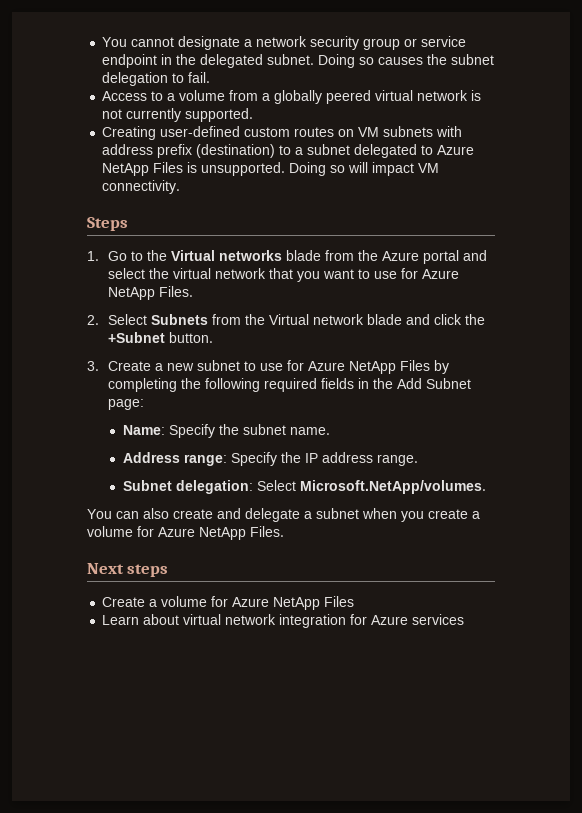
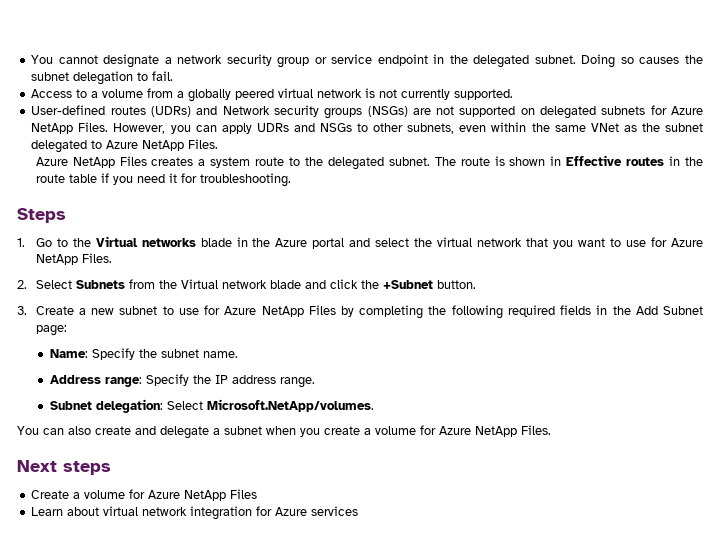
[102,126,463,140] [102,144,304,158] Creating user-defined custom routes on VM subnets with address prefix (destination) to a -> [31,105,704,119] [31,122,660,134] User-defined routes (UDRs) and Network security groups (NSGs) are not supported on delegated subnets for Azure NetApp Files. However, you can apply UDRs and NSGs to other subnets, even within the same VNet as the
[153,162,440,176] [102,180,181,194] Files is unsupported. Doing so will impact VM connectivity. -> [188,139,219,149] [35,155,704,170] [35,173,291,187] Files. // Azure NetApp Files creates a system route to the delegated subnet. The route is shown in Effective routes in the route table if you need it for troubleshooting.
[324,250,354,261] from -> [236,237,248,247] in

